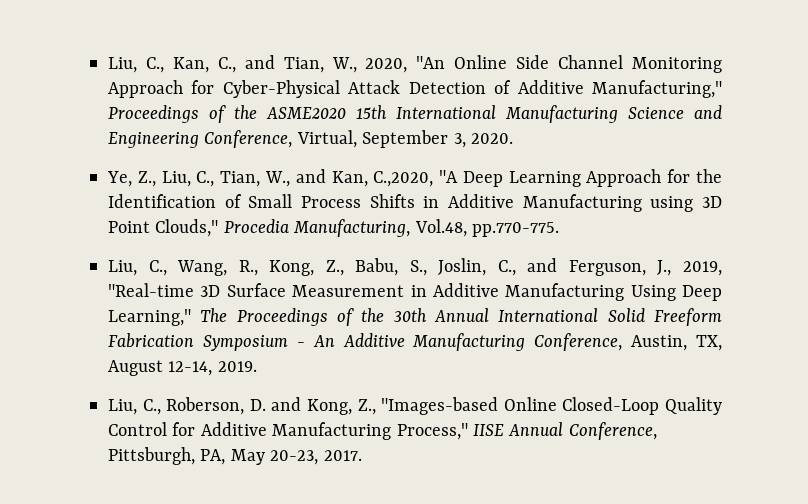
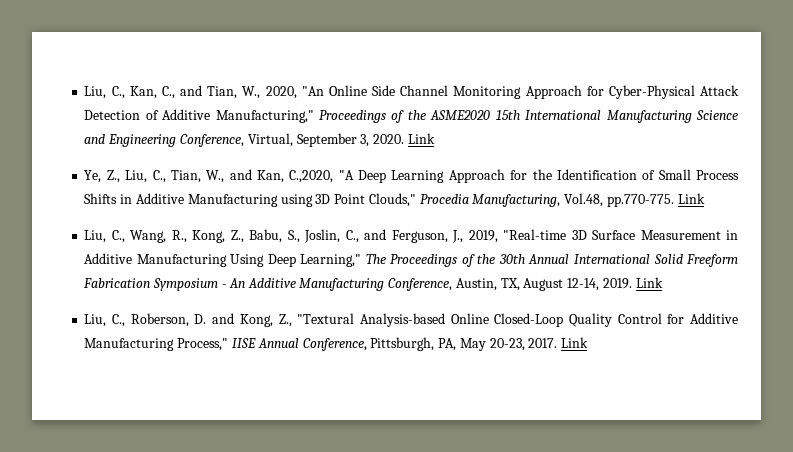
(513, 138) none -> [407,133,435,144] Link
(559, 229) none -> [677,193,705,204] Link
(257, 366) none -> [635,277,663,288] Link
[381,397,499,415] "Images-based -> [297,313,445,327] "Textural Analysis-based
(362, 455) none -> [561,337,589,348] Link

